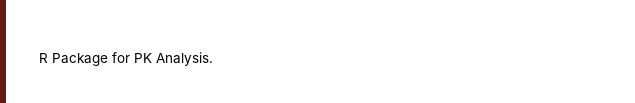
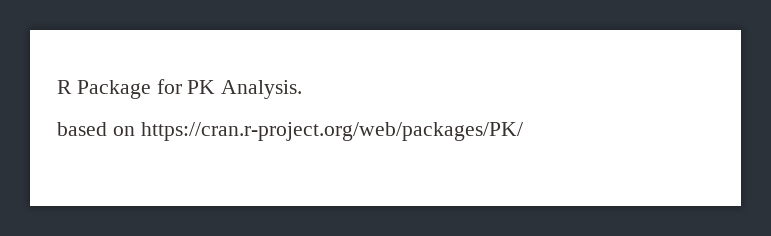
(213, 59) none -> [57,122,523,141] // based on https://cran.r-project.org/web/packages/PK/

